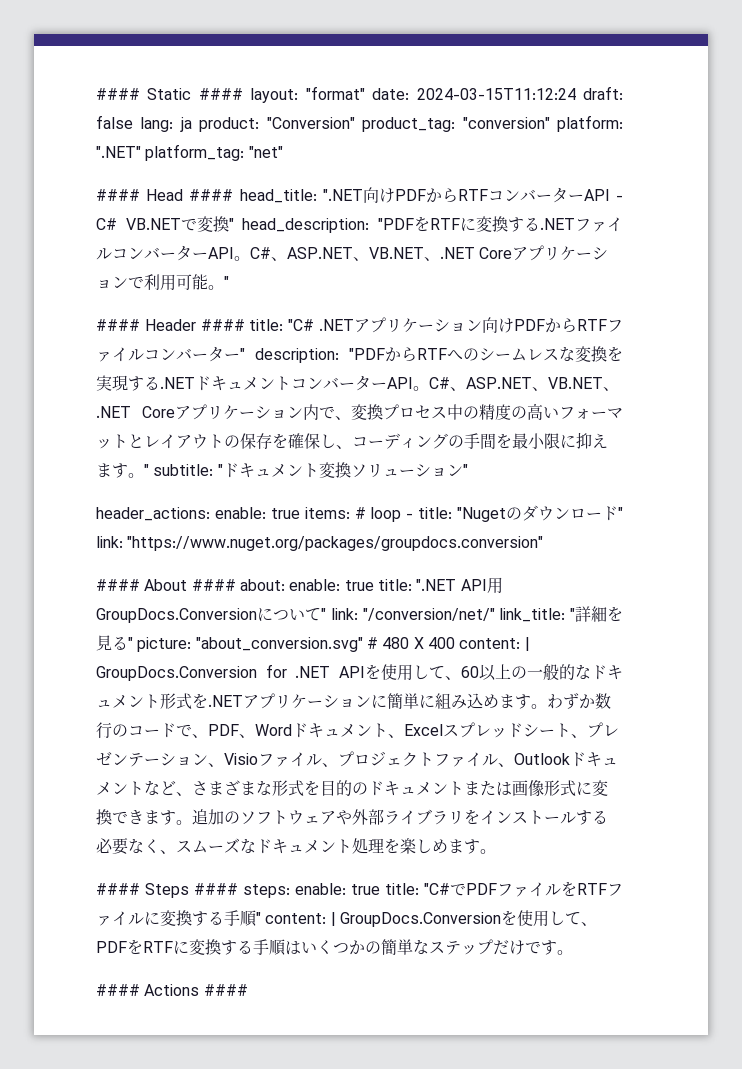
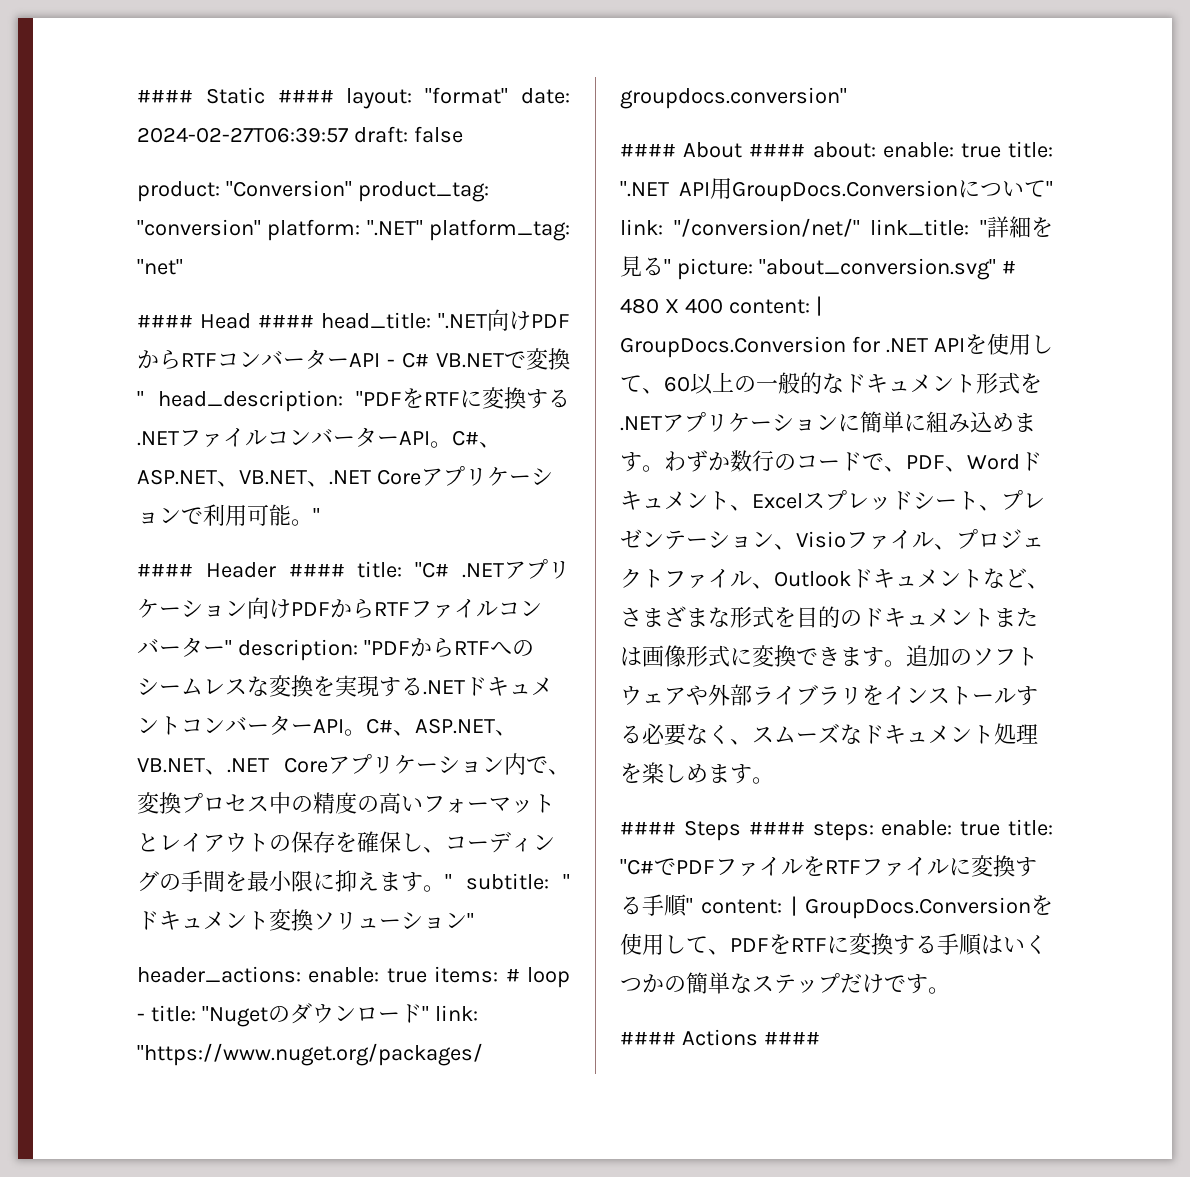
[416,88,576,100] 2024-03-15T11:12:24 -> [137,127,348,143] 2024-02-27T06:39:57
[140,117,192,132] lang: ja -> (463, 134) //

